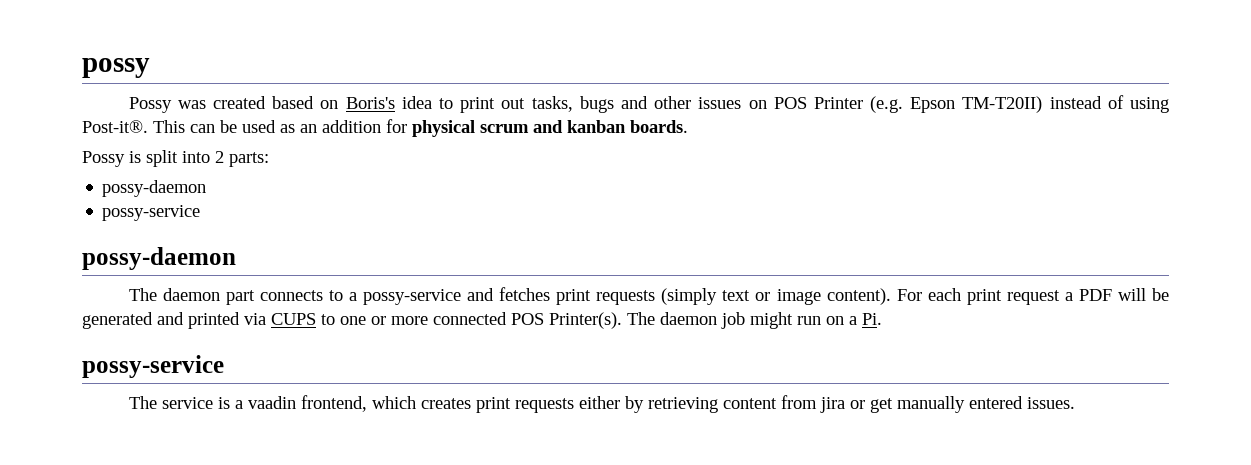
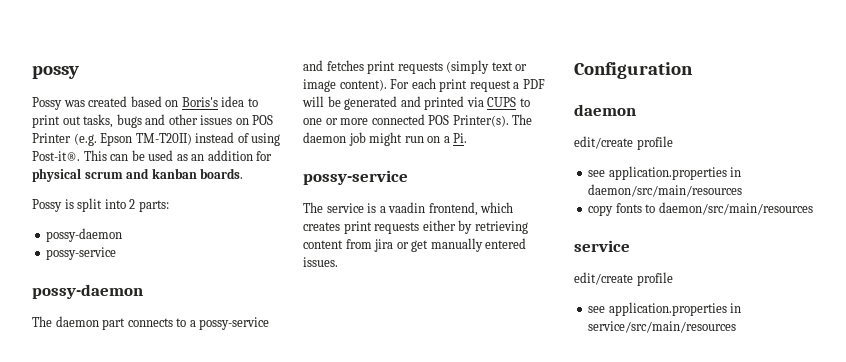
(1075, 403) none -> [574,62,693,79] [574,104,636,116] [574,136,673,150] [588,166,742,180] [588,184,743,197] [588,202,813,216] [574,240,630,252] [574,272,673,286] [588,302,742,316] [588,321,737,333] // Configuration // daemon // edit/create profile // see application.properties in daemon/src/main/resources // copy fonts to daemon/src/main/resources // service // edit/create profile // see application.properties in service/src/main/resources

